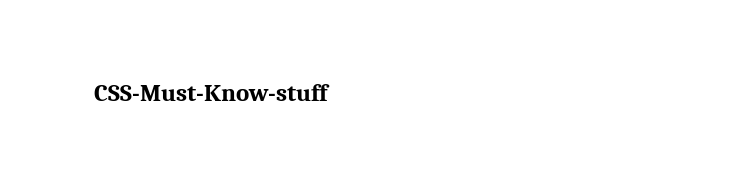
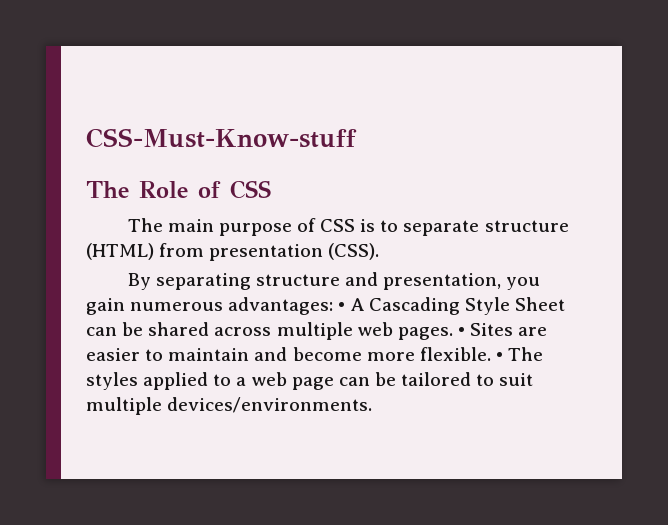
(330, 92) none -> [86,180,271,199] [127,218,569,236] [86,243,380,261] [127,272,541,290] [86,297,565,315] [86,322,548,340] [86,347,544,361] [86,372,534,390] [86,397,373,415] // The Role of CSS // The main purpose of CSS is to separate structure (HTML) from presentation (CSS). // By separating structure and presentation, you gain numerous advantages: • A Cascading Style Sheet can be shared across multiple web pages. • Sites are easier to maintain and become more flexible. • The styles applied to a web page can be tailored to suit multiple devices/environments.

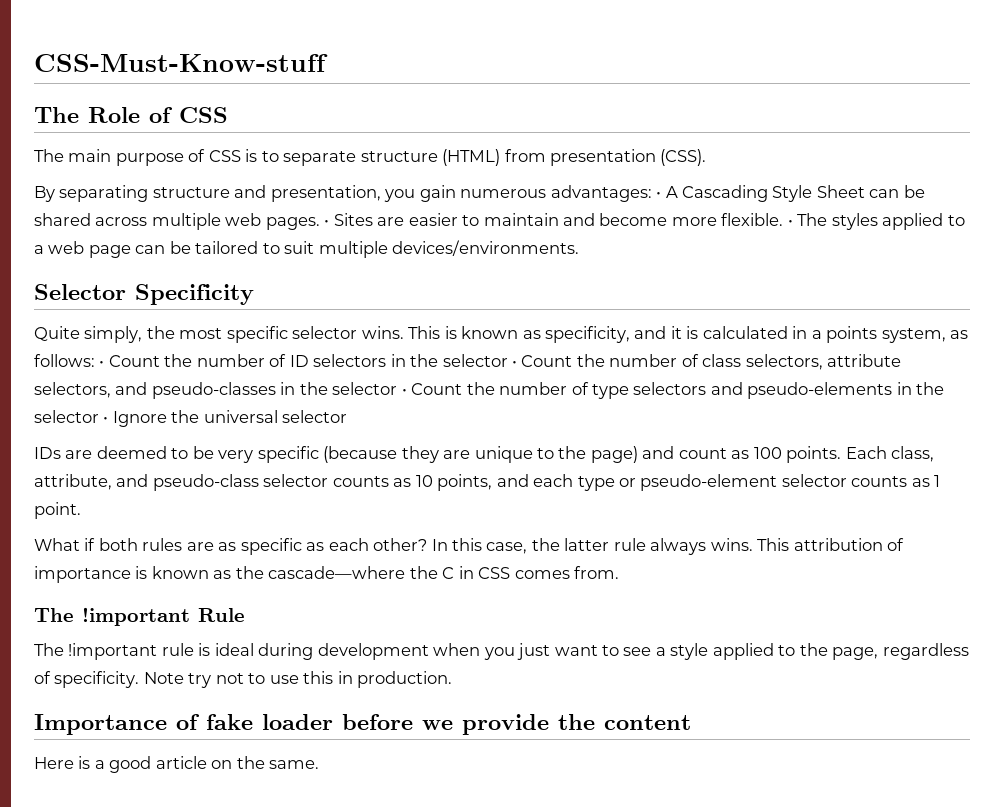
(373, 405) none -> [34,284,254,305] [34,326,969,343] [34,354,902,370] [34,382,945,399] [34,410,348,427] [34,446,935,463] [34,474,941,491] [34,502,81,519] [34,538,905,555] [34,566,620,583] [34,607,245,626] [34,643,969,660] [34,671,453,688] [34,714,691,735] [34,756,320,773] // Selector Specificity // Quite simply, the most specific selector wins. This is known as specificity, and it is calculated in a points system, as follows: • Count the number of ID selectors in the selector • Count the number of class selectors, attribute selectors, and pseudo-classes in the selector • Count the number of type selectors and pseudo-elements in the selector • Ignore the universal selector // IDs are deemed to be very specific (because they are unique to the page) and count as 100 points. Each class, attribute, and pseudo-class selector counts as 10 points, and each type or pseudo-element selector counts as 1 point. // What if both rules are as specific as each other? In this case, the latter rule always wins. This attribution of importance is known as the cascade—where the C in CSS comes from. // The !important Rule // The !important rule is ideal during development when you just want to see a style applied to the page, regardless of specificity. Note try not to use this in production. // Importance of fake loader before we provide the content // Here is a good article on the same.

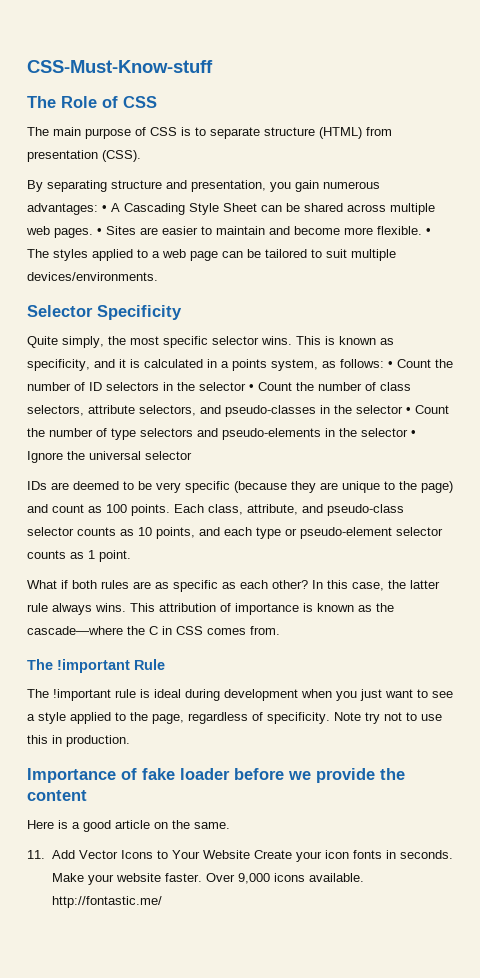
(320, 764) none -> [27,850,453,862] [51,873,364,885] [51,896,162,908] // 11. Add Vector Icons to Your Website Create your icon fonts in seconds. Make your website faster. Over 9,000 icons available. http://fontastic.me/

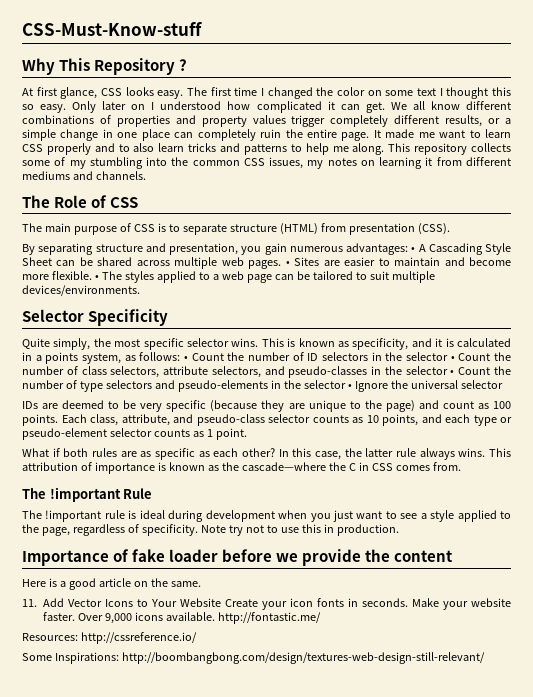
(213, 66) none -> [22,58,188,75] [22,87,512,99] [22,101,511,113] [22,115,512,127] [22,129,511,141] [22,143,512,155] [22,157,511,169] [22,171,146,180] // Why This Repository ? // At first glance, CSS looks easy. The first time I changed the color on some text I thought this so easy. Only later on I understood how complicated it can get. We all know different combinations of properties and property values trigger completely different results, or a simple change in one place can completely ruin the entire page. It made me want to learn CSS properly and to also learn tricks and patterns to help me along. This repository collects some of my stumbling into the common CSS issues, my notes on learning it from different mediums and channels.
(162, 902) none -> [22,632,197,644] [22,652,485,664] // Resources: http://cssreference.io/ // Some Inspirations: http://boombangbong.com/design/textures-web-design-still-relevant/

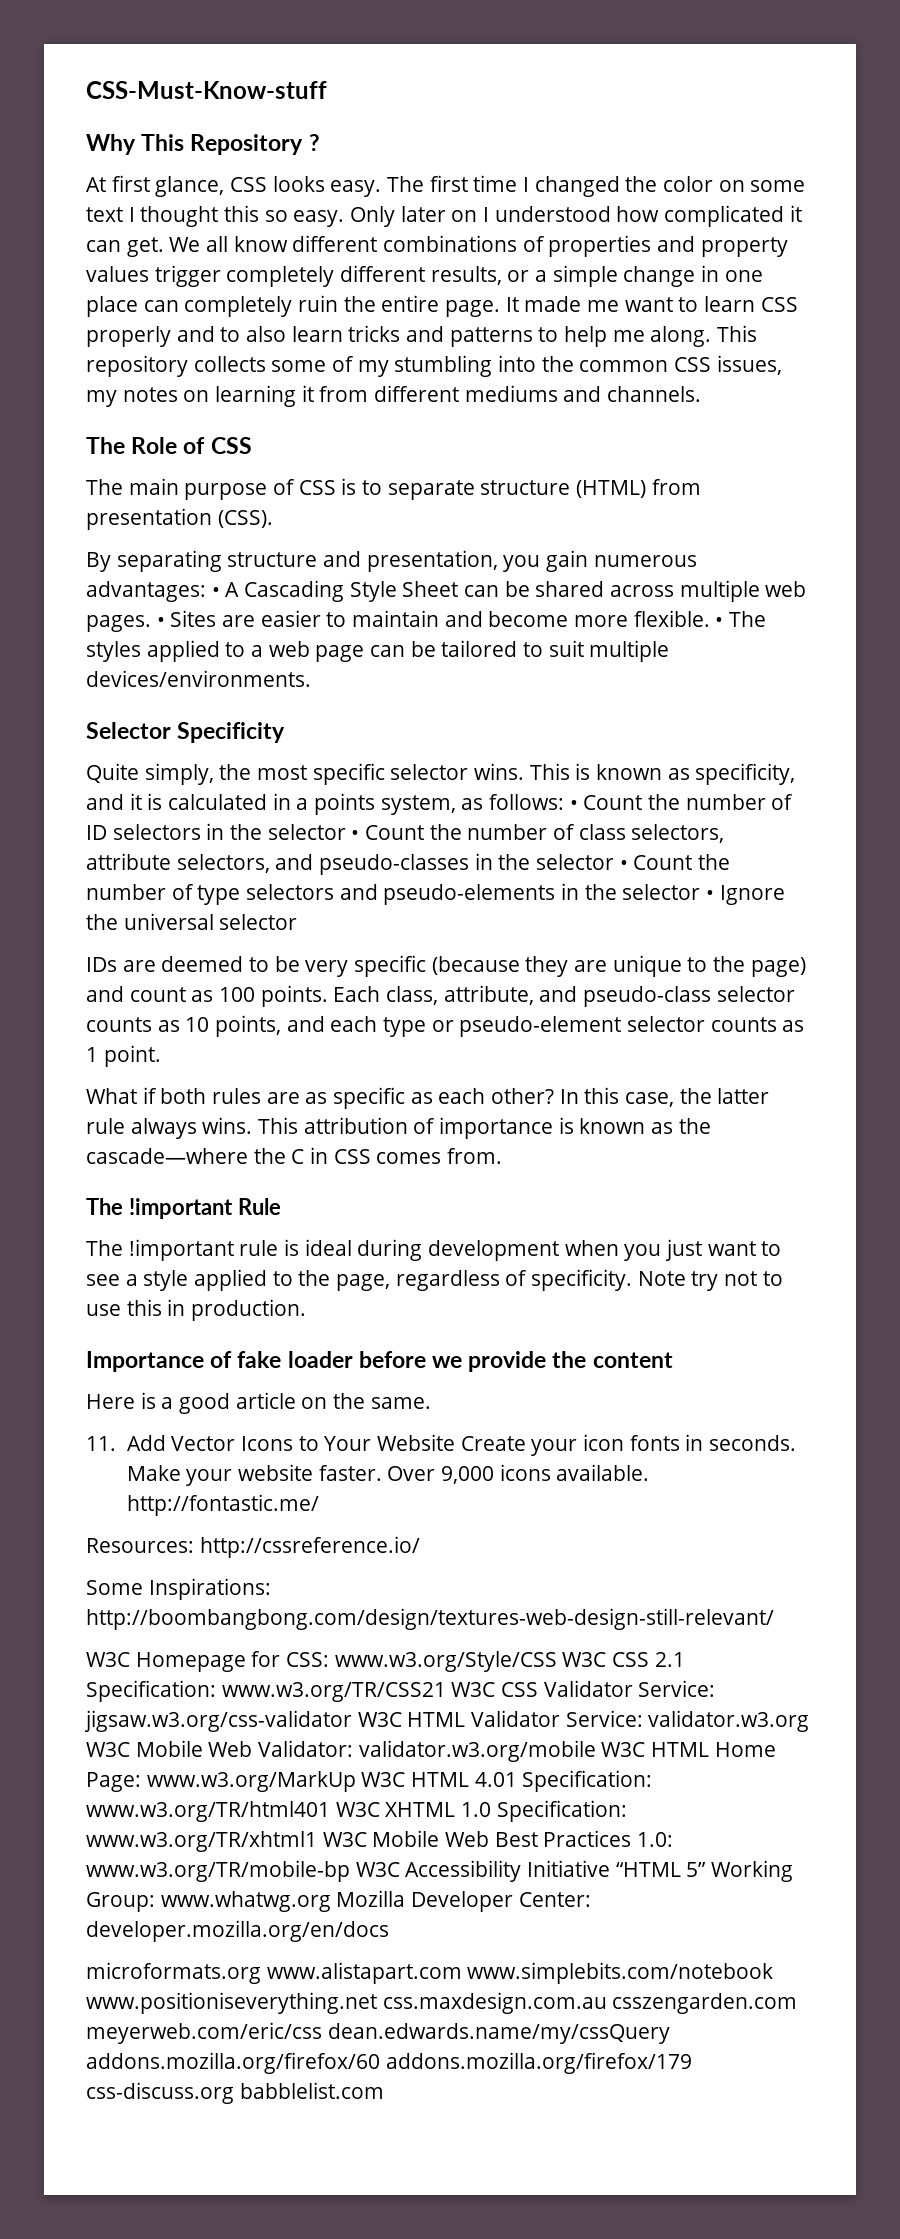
(485, 658) none -> [86,1651,685,1672] [86,1680,716,1702] [84,1710,810,1732] [86,1740,776,1762] [86,1770,653,1792] [86,1800,627,1822] [86,1830,674,1852] [86,1860,794,1882] [86,1890,591,1912] [86,1920,389,1942] [86,1962,774,1984] [86,1992,798,2014] [86,2022,670,2044] [86,2052,692,2074] [86,2082,384,2104] // W3C Homepage for CSS: www.w3.org/Style/CSS W3C CSS 2.1 Specification: www.w3.org/TR/CSS21 W3C CSS Validator Service: jigsaw.w3.org/css-validator W3C HTML Validator Service: validator.w3.org W3C Mobile Web Validator: validator.w3.org/mobile W3C HTML Home Page: www.w3.org/MarkUp W3C HTML 4.01 Specification: www.w3.org/TR/html401 W3C XHTML 1.0 Specification: www.w3.org/TR/xhtml1 W3C Mobile Web Best Practices 1.0: www.w3.org/TR/mobile-bp W3C Accessibility Initiative “HTML 5” Working Group: www.whatwg.org Mozilla Developer Center: developer.mozilla.org/en/docs // microformats.org www.alistapart.com www.simplebits.com/notebook www.positioniseverything.net css.maxdesign.com.au csszengarden.com meyerweb.com/eric/css dean.edwards.name/my/cssQuery addons.mozilla.org/firefox/60 addons.mozilla.org/firefox/179 css-discuss.org babblelist.com

